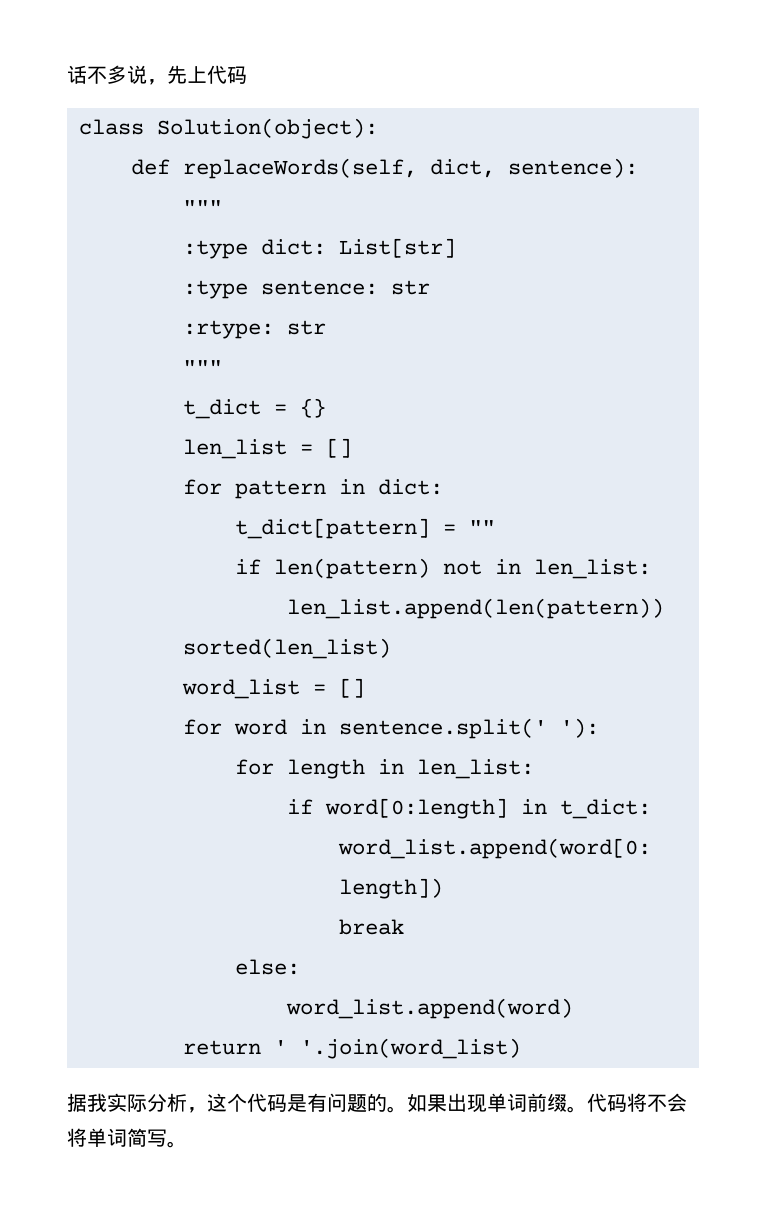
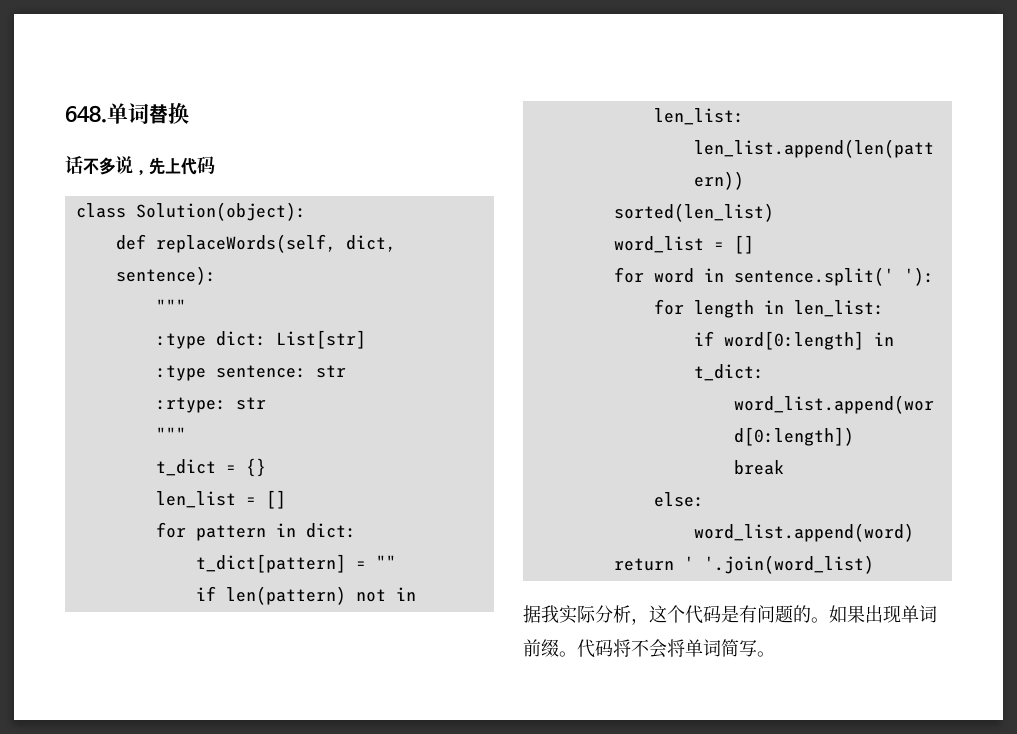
(67, 74) none -> [65,102,189,124] 648.单词替换 //

